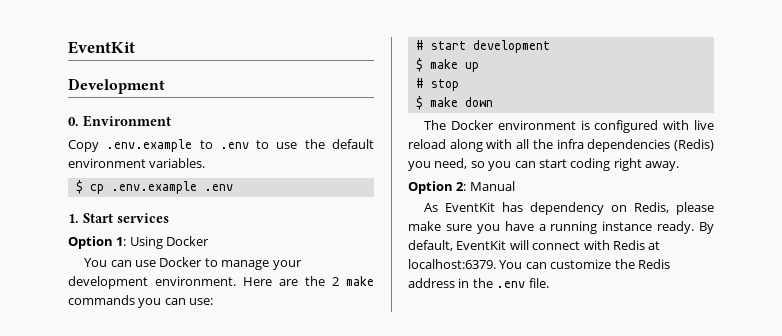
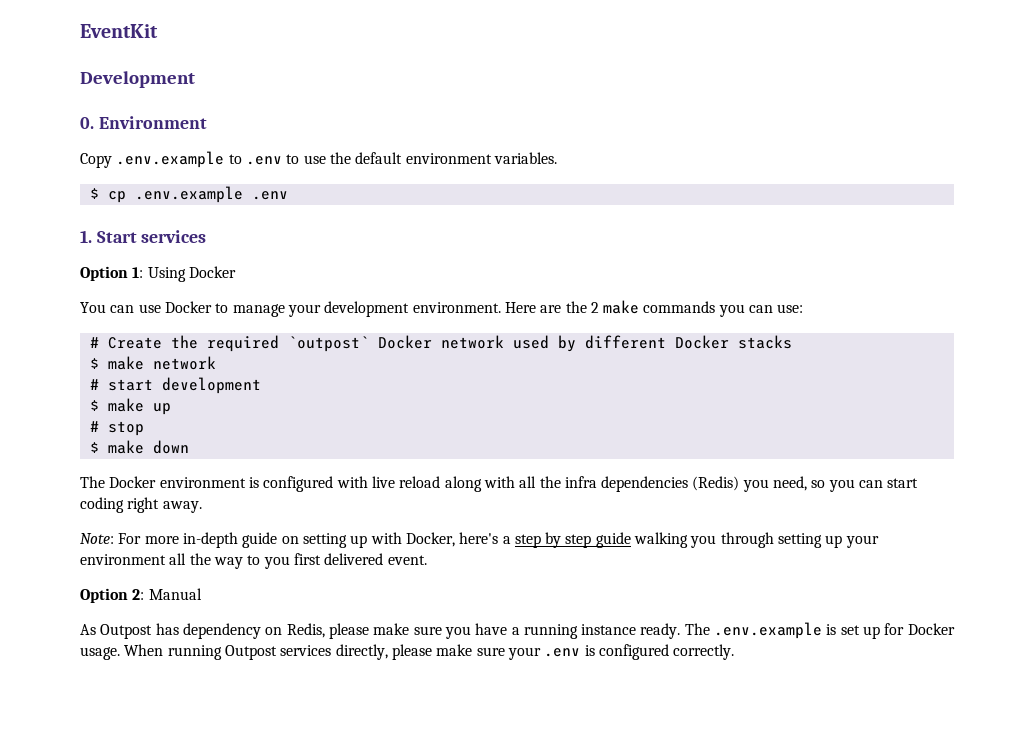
(214, 301) none -> [89,335,792,352] [89,356,216,370] // # Create the required `outpost` Docker network used by different Docker stacks // $ make network
(679, 166) none -> [80,532,879,548] [80,553,427,569] // Note: For more in-depth guide on setting up with Docker, here's a step by step guide walking you through setting up your environment all the way to you first delivered event.
[445,202,496,212] EventKit -> [100,624,153,639] Outpost
[699,222,714,234] [408,240,661,251] [408,259,670,269] [408,278,549,288] By default, EventKit will connect with Redis at localhost:6379. You can customize the Redis address in the .env file. -> [684,622,955,639] [80,644,735,660] The .env.example is set up for Docker usage. When running Outpost services directly, please make sure your .env is configured correctly.

